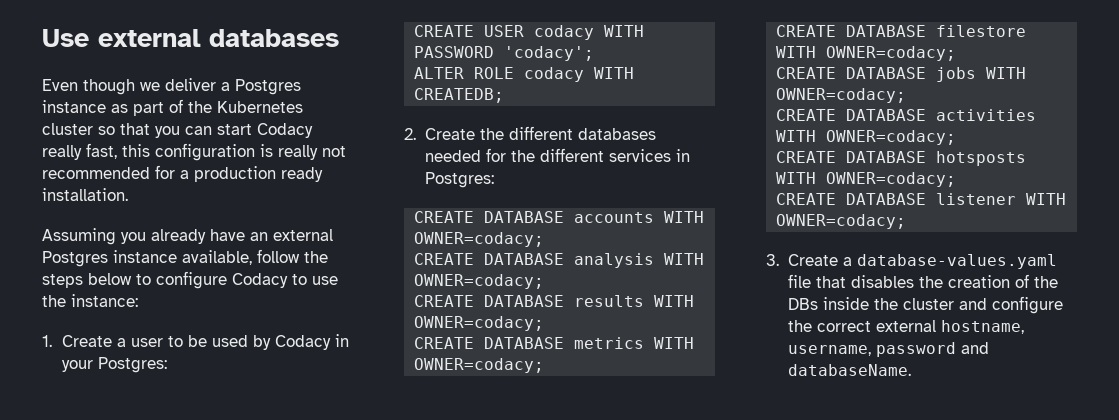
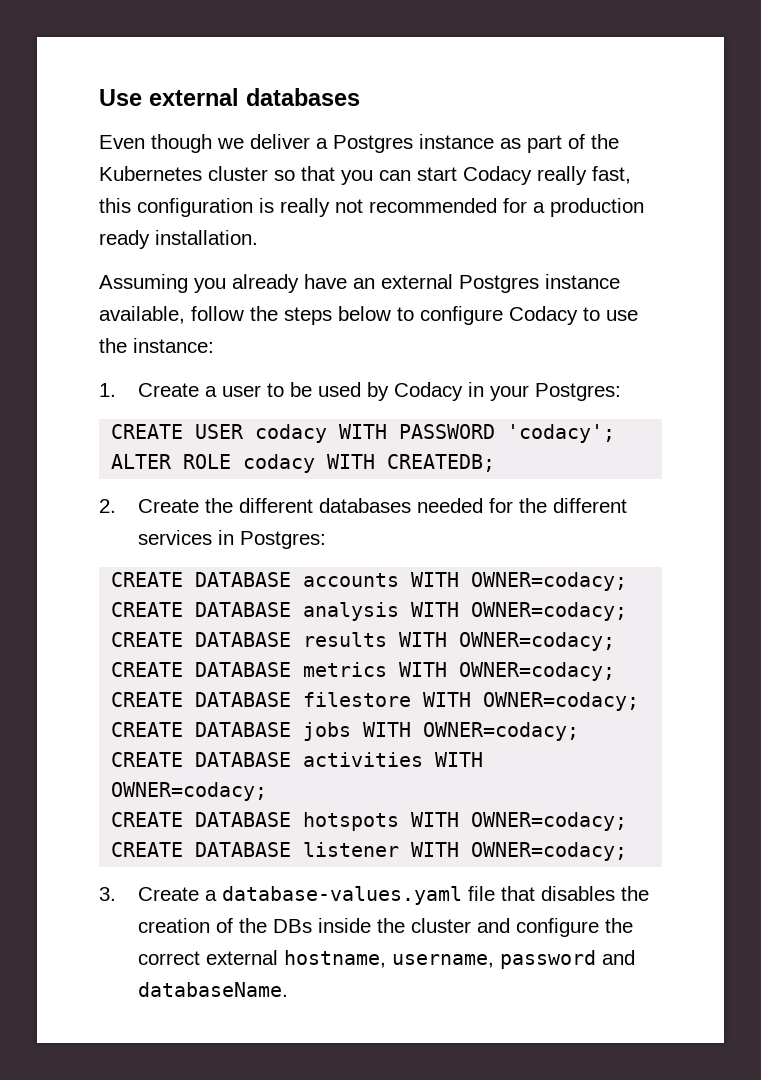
[936,151,1027,166] hotsposts -> [303,812,400,831] hotspots

